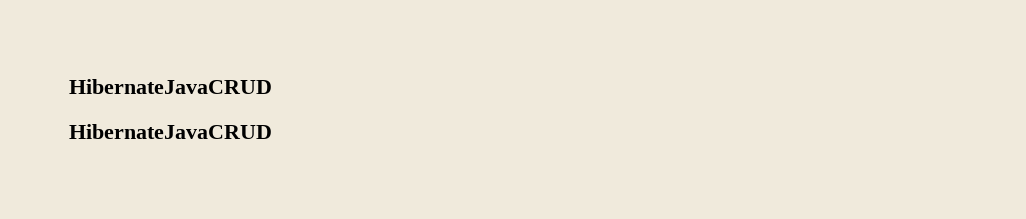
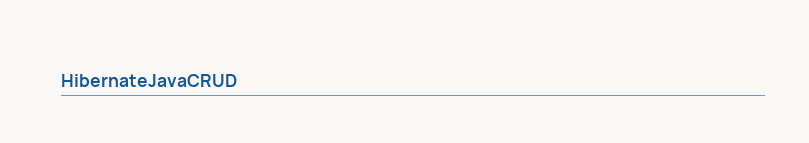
[69,79,272,94] [69,124,272,139] HibernateJavaCRUD // HibernateJavaCRUD -> [61,74,237,87] HibernateJavaCRUD

